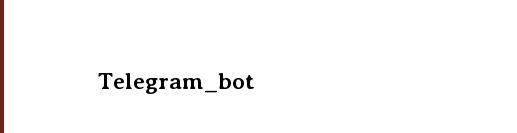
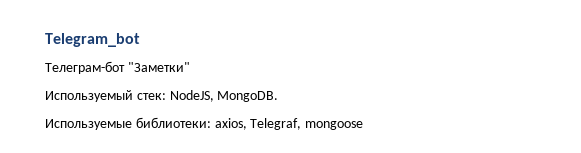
(255, 83) none -> [45,61,190,74] [45,90,279,102] [45,117,364,130] // Телеграм-бот "Заметки" // Используемый стек: NodeJS, MongoDB. // Используемые библиотеки: axios, Telegraf, mongoose

